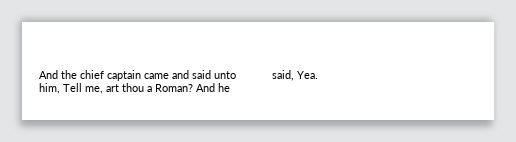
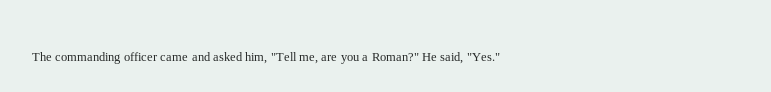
[39,70,236,81] [39,83,230,94] [272,70,318,81] And the chief captain came and said unto him, Tell me, art thou a Roman? And he said, Yea. -> [32,52,500,64] The commanding officer came and asked him, "Tell me, are you a Roman?" He said, "Yes."

